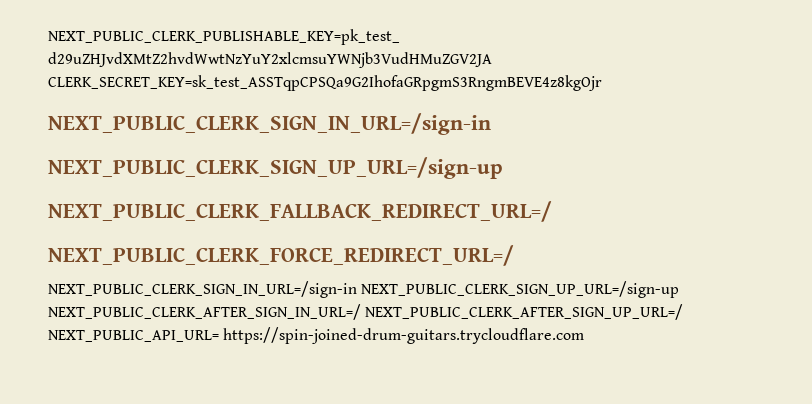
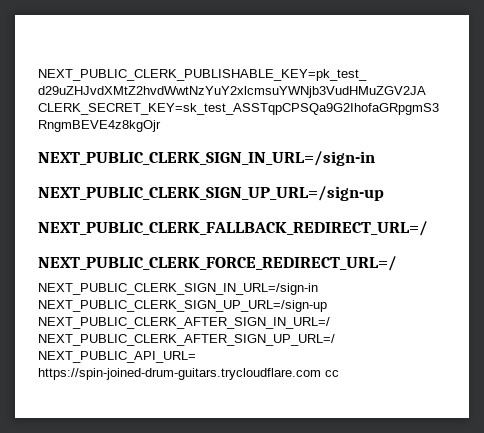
(585, 335) none -> [325,370,339,377] cc

